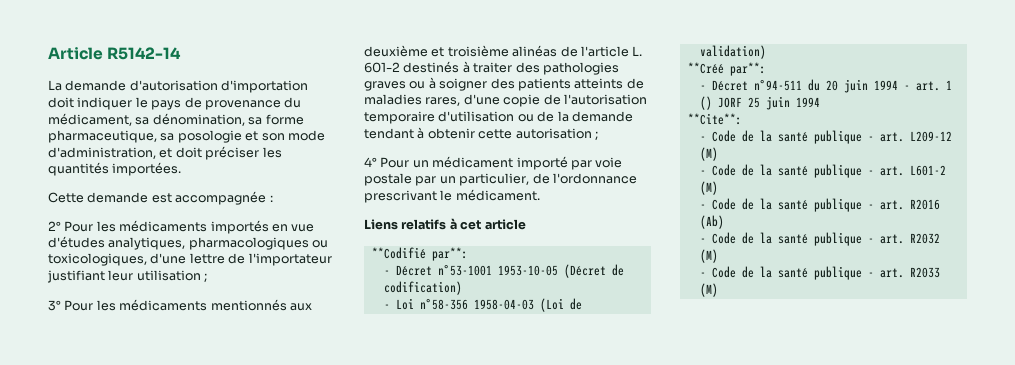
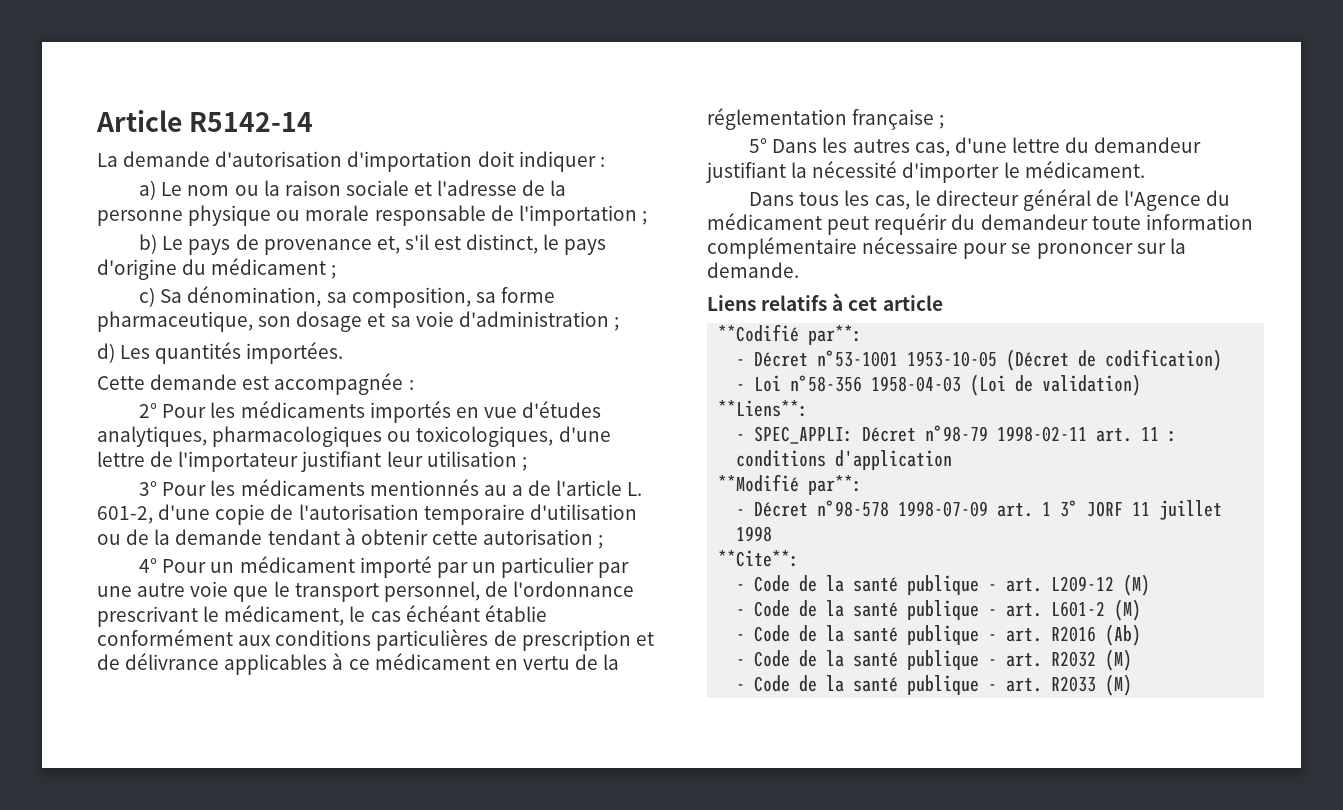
[135,97,302,110] [48,113,304,126] [48,130,325,143] [48,146,282,160] le pays de provenance du médicament, sa dénomination, sa forme pharmaceutique, sa posologie et son mode d'administration, et doit préciser les -> [599,157,605,167] [139,180,567,200] [97,205,647,226] [139,234,607,255] [97,258,337,280] [139,286,555,308] [97,311,619,332] [97,343,151,363] : // a) Le nom ou la raison sociale et l'adresse de la personne physique ou morale responsable de l'importation ; // b) Le pays de provenance et, s'il est distinct, le pays d'origine du médicament ; // c) Sa dénomination, sa composition, sa forme pharmaceutique, son dosage et sa voie d'administration ; // d) Les
[289,303,312,311] [364,45,643,57] [364,61,619,75] [364,77,644,91] [364,94,461,106] aux deuxième et troisième alinéas de l'article L. 601-2 destinés à traiter des pathologies graves ou à soigner des patients atteints de maladies rares, -> [483,480,643,496] [97,506,153,524] au a de l'article L. 601-2,
[595,157,623,168] [364,173,637,186] [364,189,540,203] voie postale par un particulier, de l'ordonnance prescrivant le médicament. -> [471,557,630,578] [97,581,635,602] [97,605,547,627] [97,629,654,651] [97,653,620,675] [707,108,945,130] [749,137,1202,157] [706,161,1145,183] [749,189,1231,211] [707,213,1253,235] [707,237,1186,259] [707,262,799,278] un particulier par une autre voie que le transport personnel, de l'ordonnance prescrivant le médicament, le cas échéant établie conformément aux conditions particulières de prescription et de délivrance applicables à ce médicament en vertu de la réglementation française ; // 5° Dans les autres cas, d'une lettre du demandeur justifiant la nécessité d'importer le médicament. // Dans tous les cas, le directeur général de l'Agence du médicament peut requérir du demandeur toute information complémentaire nécessaire pour se prononcer sur la demande.
[687,62,766,76] [699,79,952,93] [699,96,820,110] **Créé par**: // - Décret n°94-511 du 20 juin 1994 - art. 1 () JORF 25 juin 1994 -> [718,400,809,417] [736,425,1178,444] [736,450,953,470] [718,474,863,495] [736,500,1223,520] [736,526,773,542] **Liens**: // - SPEC_APPLI: Décret n°98-79 1998-02-11 art. 11 : conditions d'application // **Modifié par**: // - Décret n°98-578 1998-07-09 art. 1 3° JORF 11 juillet 1998

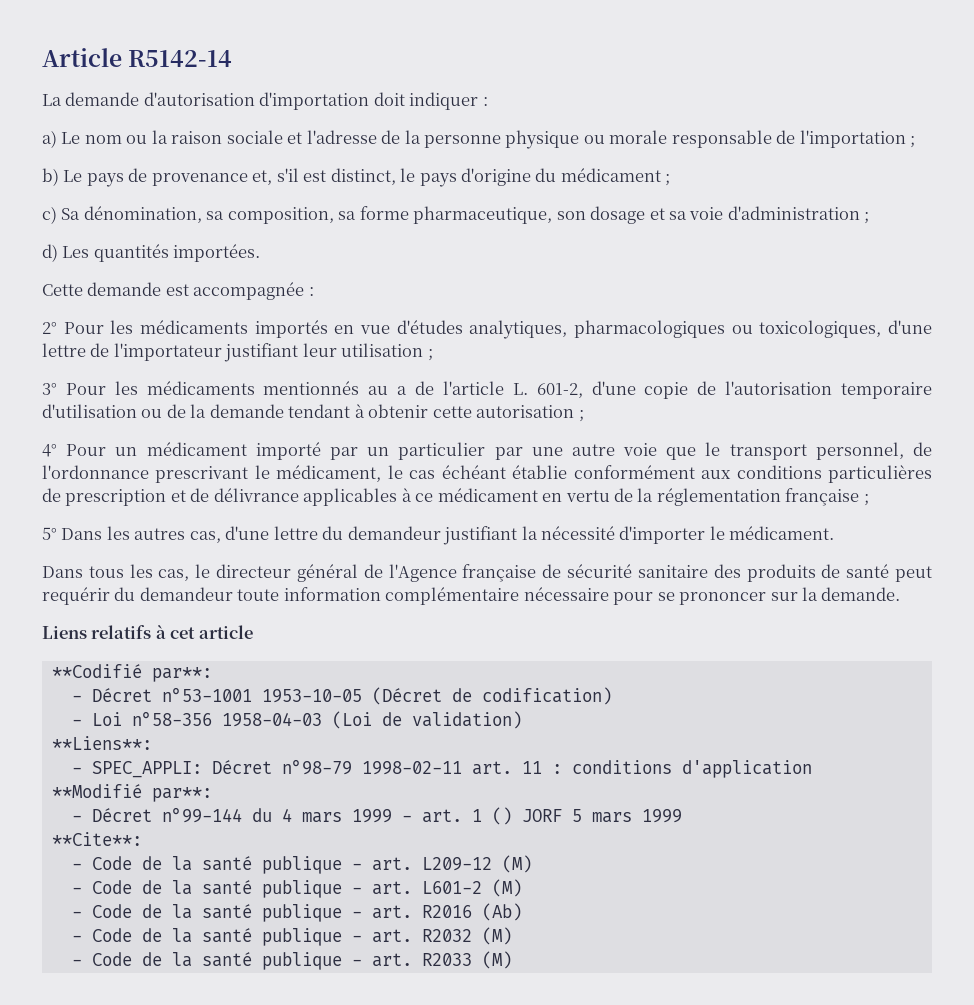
[1206,190,1231,206] [707,213,822,230] du médicament -> [462,564,890,582] française de sécurité sanitaire des produits de santé
[817,500,1223,520] [736,526,773,542] n°98-578 1998-07-09 art. 1 3° JORF 11 juillet 1998 -> [161,807,682,825] n°99-144 du 4 mars 1999 - art. 1 () JORF 5 mars 1999

